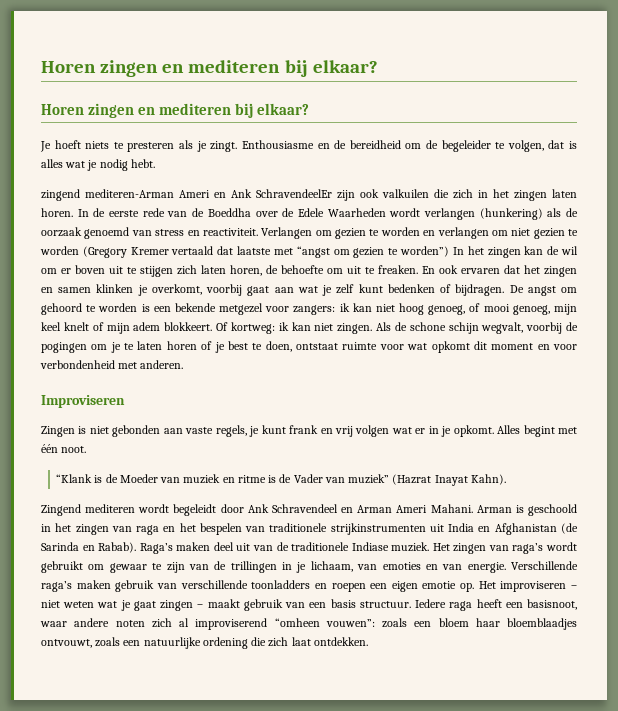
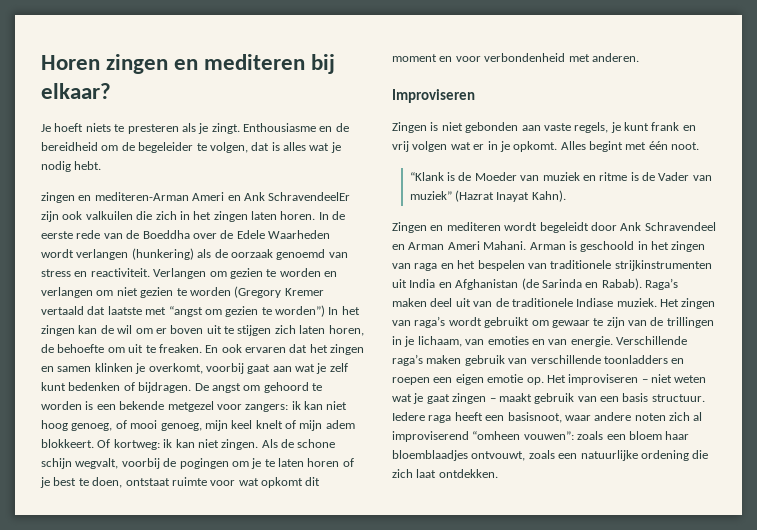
[41,60,378,77] [41,103,310,118] Horen zingen en mediteren bij elkaar? // Horen zingen en mediteren bij elkaar? -> [41,54,336,74] [41,83,111,99] Horen zingen en mediteren bij elkaar?
[41,189,80,201] zingend -> [41,192,92,203] zingen en
[41,504,81,516] Zingend -> [392,222,444,233] Zingen en

